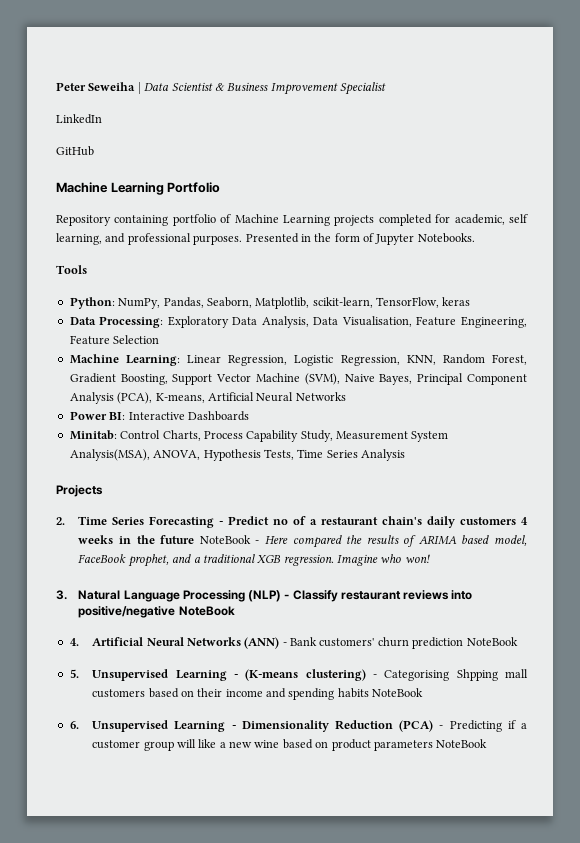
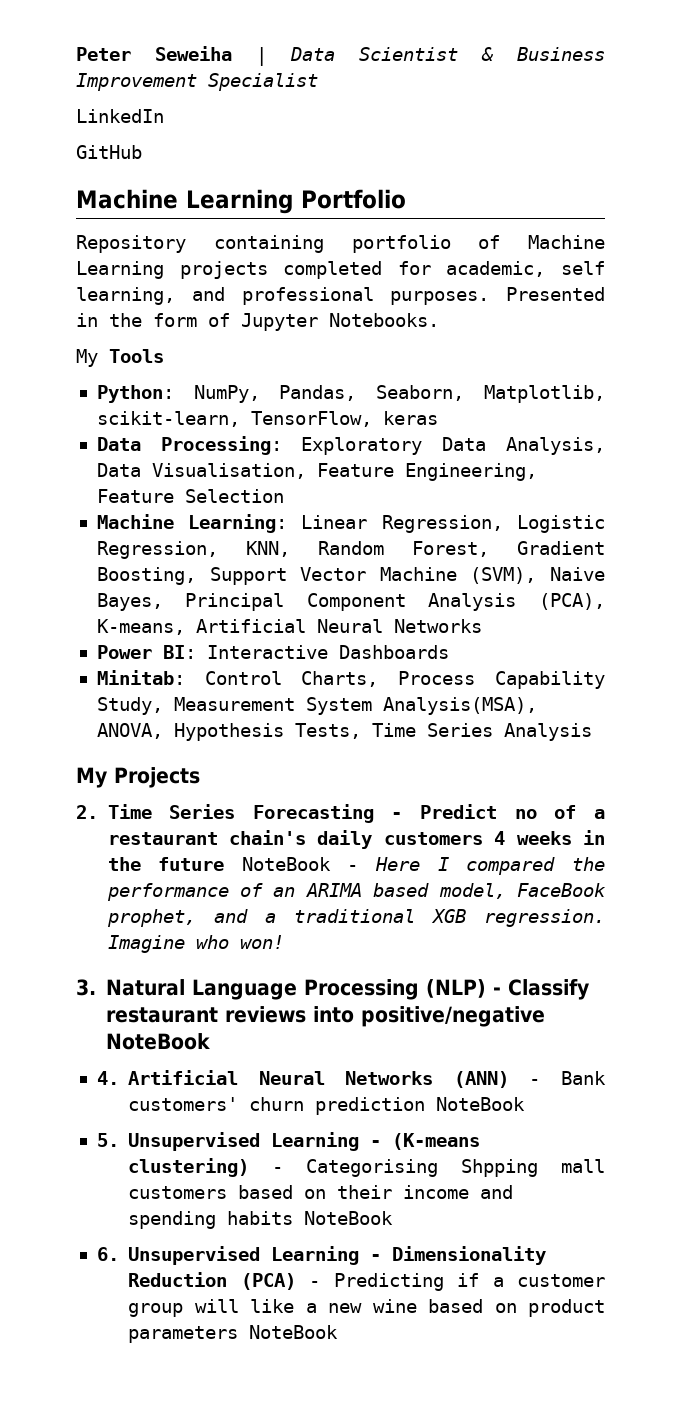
(475, 238) none -> [76,349,98,367] My
(405, 455) none -> [76,767,107,788] My
(288, 540) none -> [437,857,449,871] I
[366,535,417,547] results of -> [106,883,296,901] performance of an

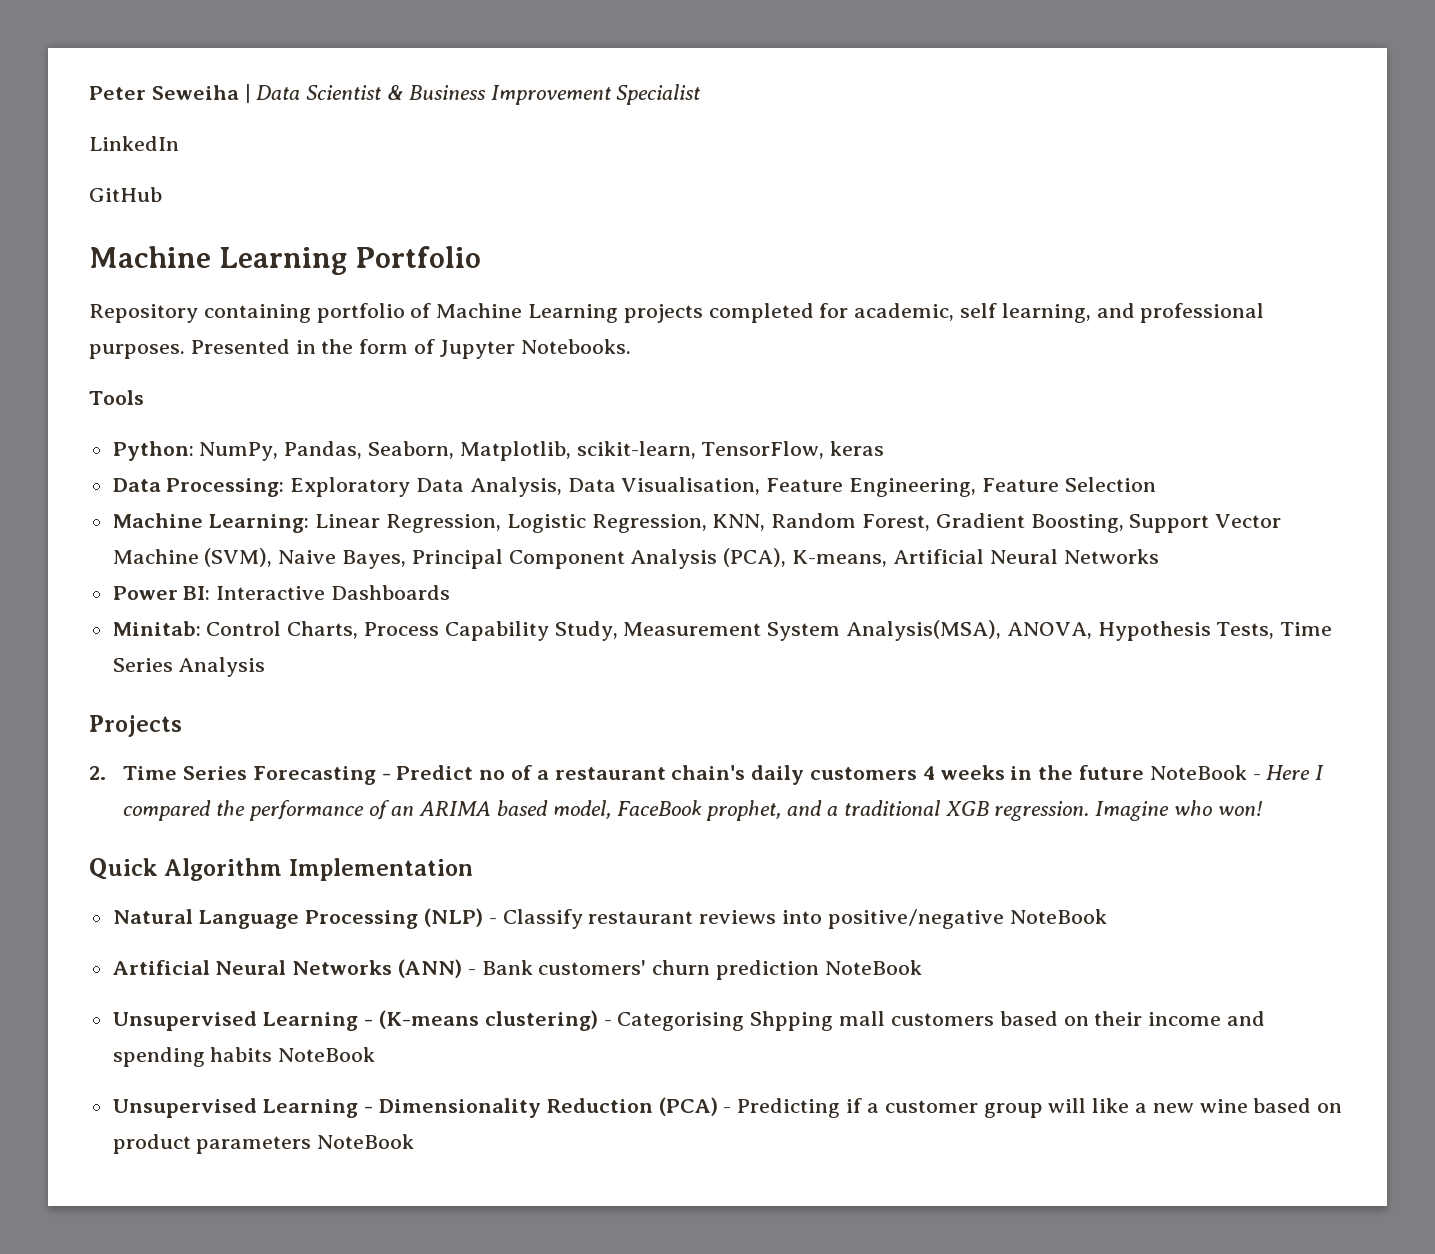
[76,349,98,367] My -> (631, 346) none
[76,767,107,788] My -> (266, 667) none
[76,979,96,996] 3. -> [89,858,473,881] Quick Algorithm Implementation //
[96,1071,119,1085] 4. -> (1107, 916) none
[96,1133,119,1147] 5. -> (922, 967) none
[96,1247,119,1261] 6. -> (376, 1054) none

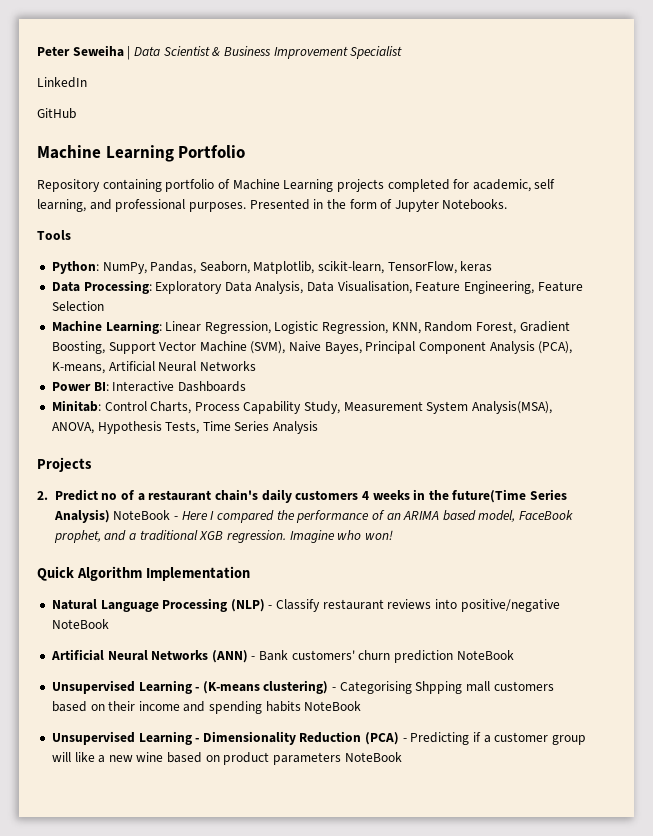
[123,766,391,785] Time Series Forecasting - -> (48, 495) none
[1078,765,1144,780] future -> [452,489,568,503] [53,509,110,523] future(Time Series Analysis)

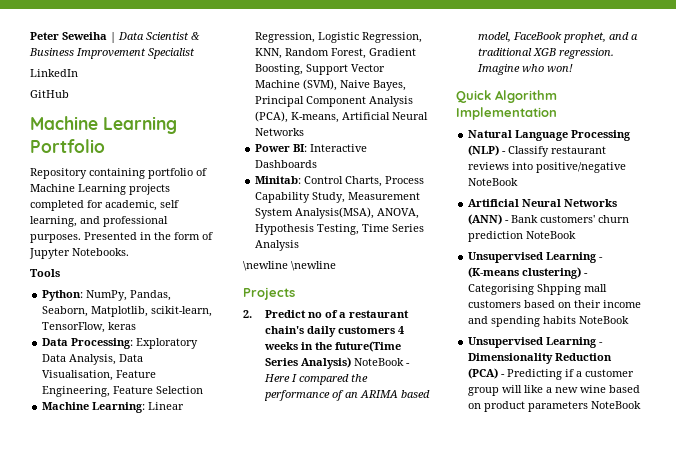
[165,421,200,434] Tests, -> [317,224,360,235] Testing,
(319, 427) none -> [243,261,336,271] // \newline \newline

